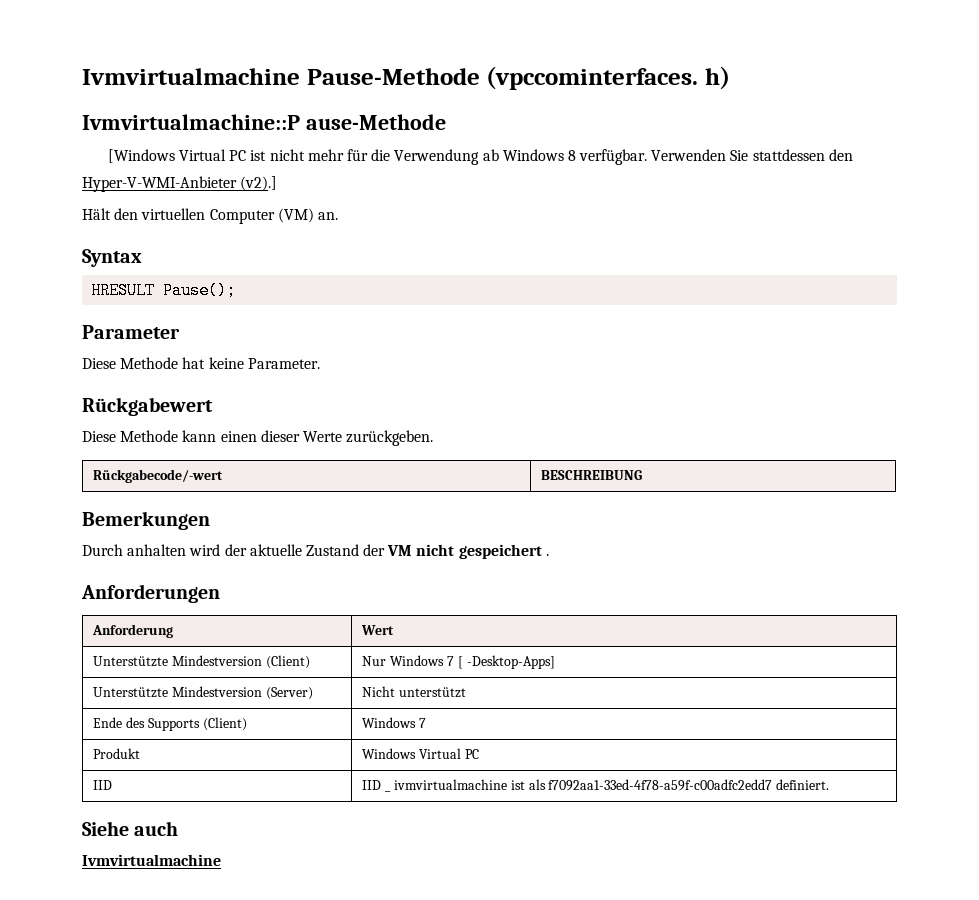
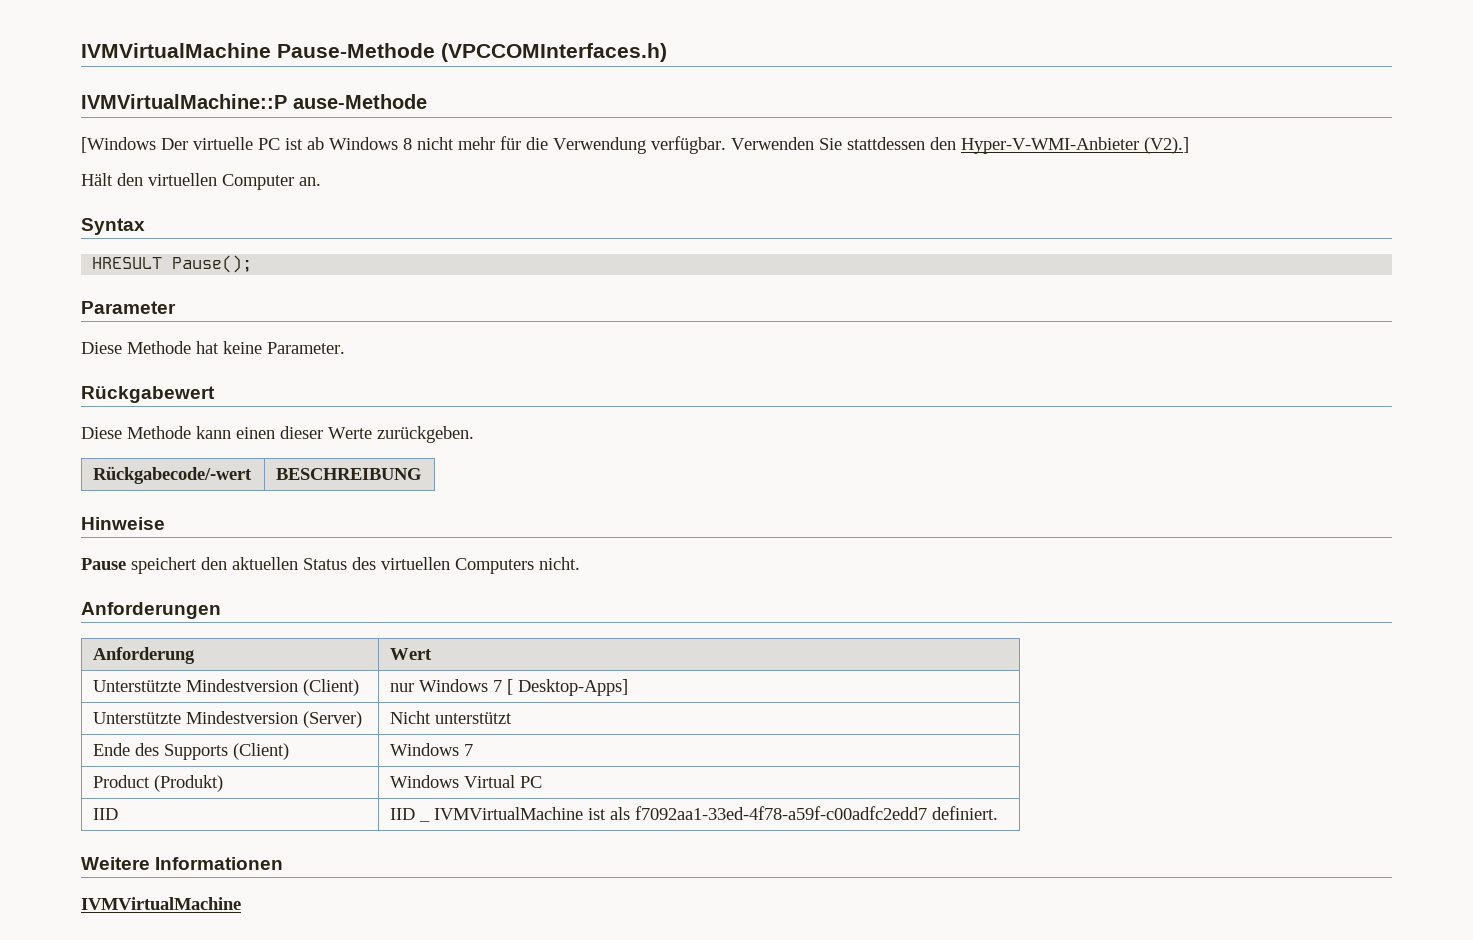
[82,66,730,90] [82,114,446,130] [107,149,267,163] Ivmvirtualmachine Pause-Methode (vpccominterfaces. h) // Ivmvirtualmachine::P ause-Methode // [Windows Virtual PC ist -> [81,43,667,62] [81,94,427,109] [81,137,412,153] IVMVirtualMachine Pause-Methode (VPCCOMInterfaces.h) // IVMVirtualMachine::P ause-Methode // [Windows Der virtuelle PC ist ab Windows 8
[482,149,576,161] ab Windows 8 -> (646, 145) none
[240,176,278,191] (v2).] -> [1144,137,1189,154] (V2).]
[277,208,314,223] (VM) -> (294, 182) none
[82,511,210,530] [82,544,549,559] Bemerkungen // Durch anhalten wird der aktuelle Zustand der VM nicht gespeichert . -> [81,517,165,530] [81,557,580,574] Hinweise // Pause speichert den aktuellen Status des virtuellen Computers nicht.
[362,656,387,666] Nur -> [390,683,415,692] nur
[466,655,555,669] -Desktop-Apps] -> [518,679,629,696] Desktop-Apps]
[93,748,141,759] Produkt -> [93,775,224,792] Product (Produkt)
[393,779,507,790] ivmvirtualmachine -> [434,807,584,820] IVMVirtualMachine
[82,821,179,836] [82,854,221,866] Siehe auch // Ivmvirtualmachine -> [81,857,284,870] [81,897,241,910] Weitere Informationen // IVMVirtualMachine

